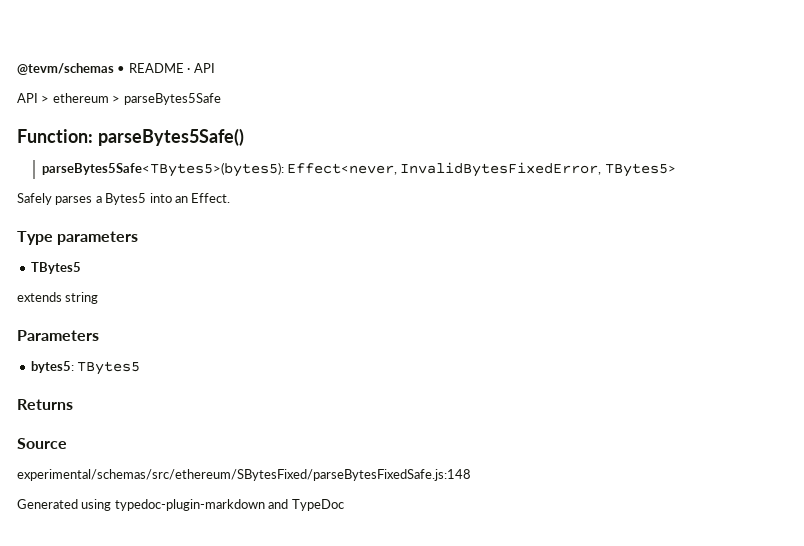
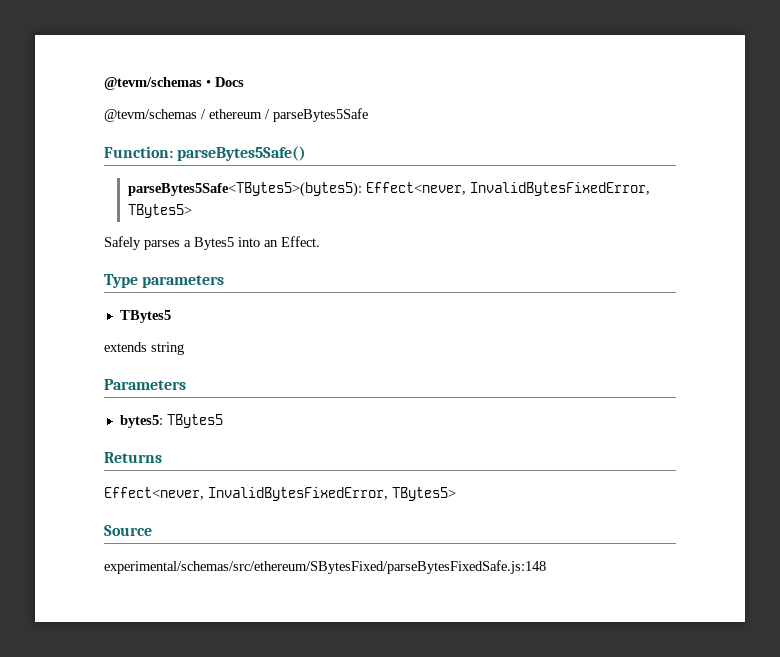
[128,63,215,73] [17,93,121,103] README ∙ API // API > ethereum > -> [215,77,244,87] [104,109,270,122] Docs // @tevm/schemas / ethereum /
(73, 404) none -> [104,487,456,501] // Effect<never, InvalidBytesFixedError, TBytes5>
[17,499,344,511] // Generated using typedoc-plugin-markdown and TypeDoc -> (546, 567) none

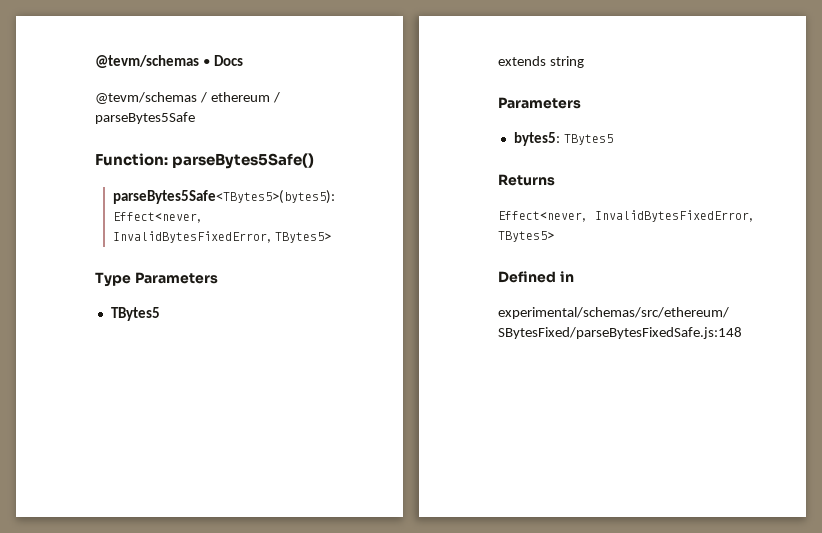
[104,236,320,250] // Safely parses a Bytes5 into an Effect. -> (331, 237) none
[142,275,225,288] parameters -> [134,272,218,284] Parameters
[104,525,152,536] Source -> [498,271,574,283] Defined in

